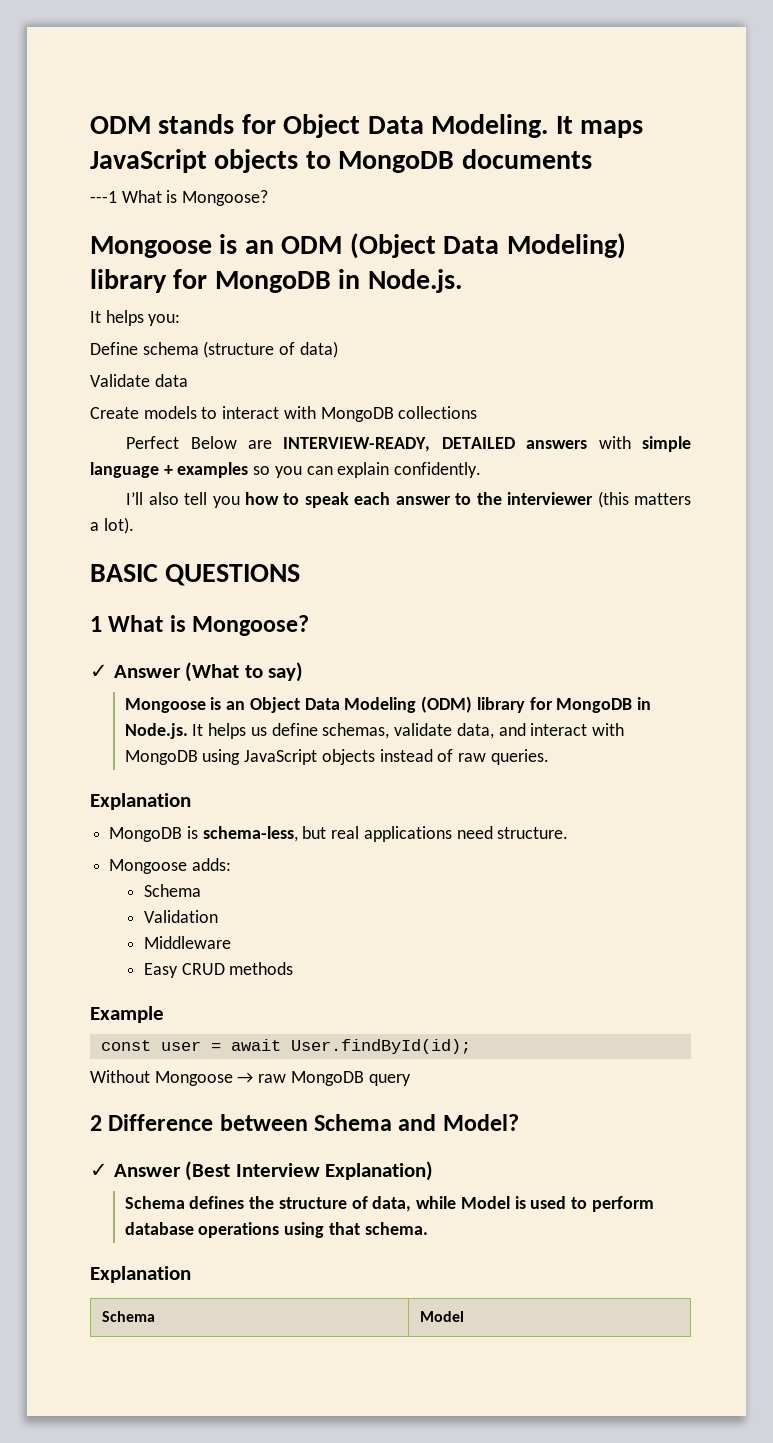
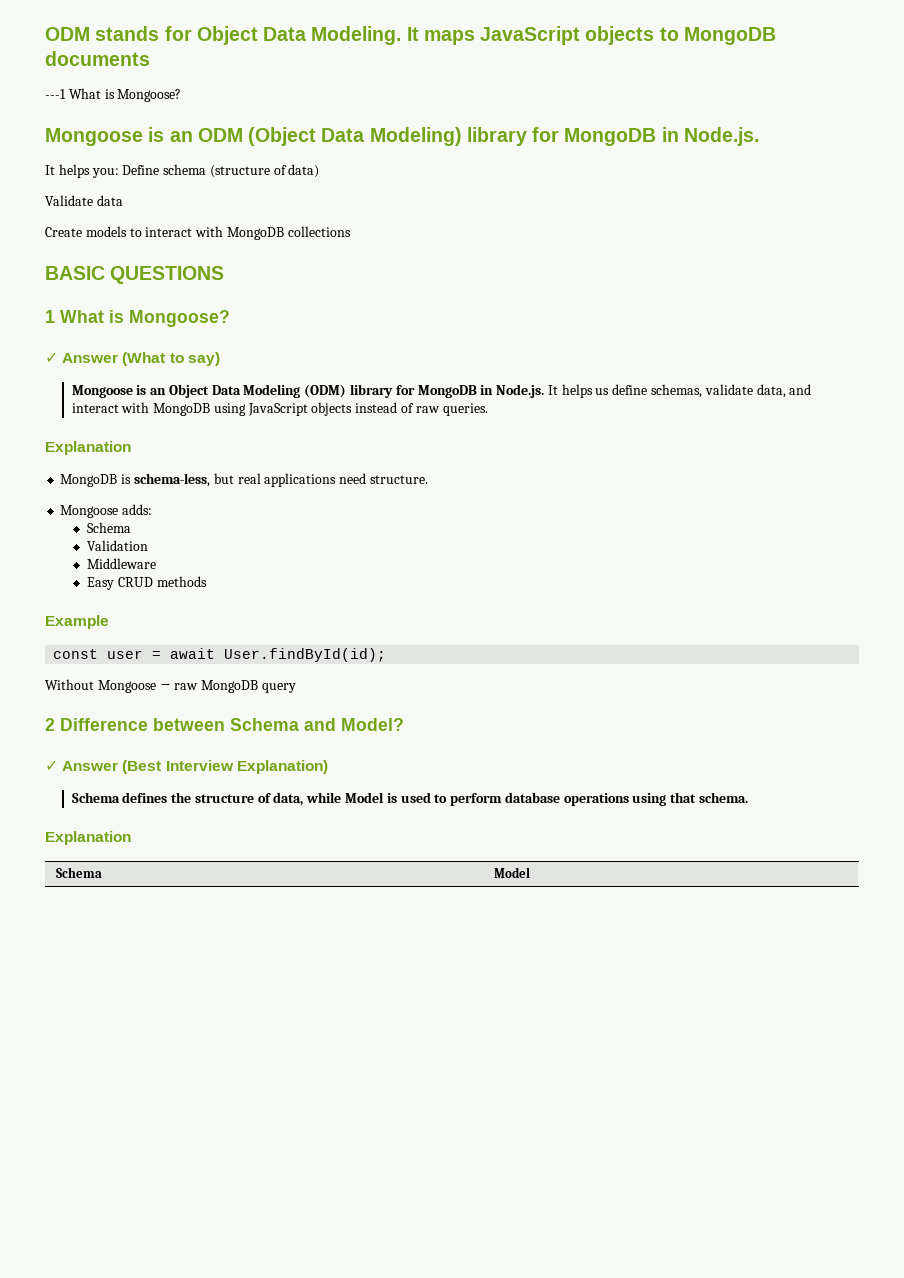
(181, 320) // -> (119, 173) none
[126,436,691,452] [90,462,482,478] [126,491,691,508] [90,517,134,534] // Perfect Below are INTERVIEW-READY, DETAILED answers with simple language + examples so you can explain confidently. // I’ll also tell you how to speak each answer to the interviewer (this matters a lot). -> (351, 231) none

